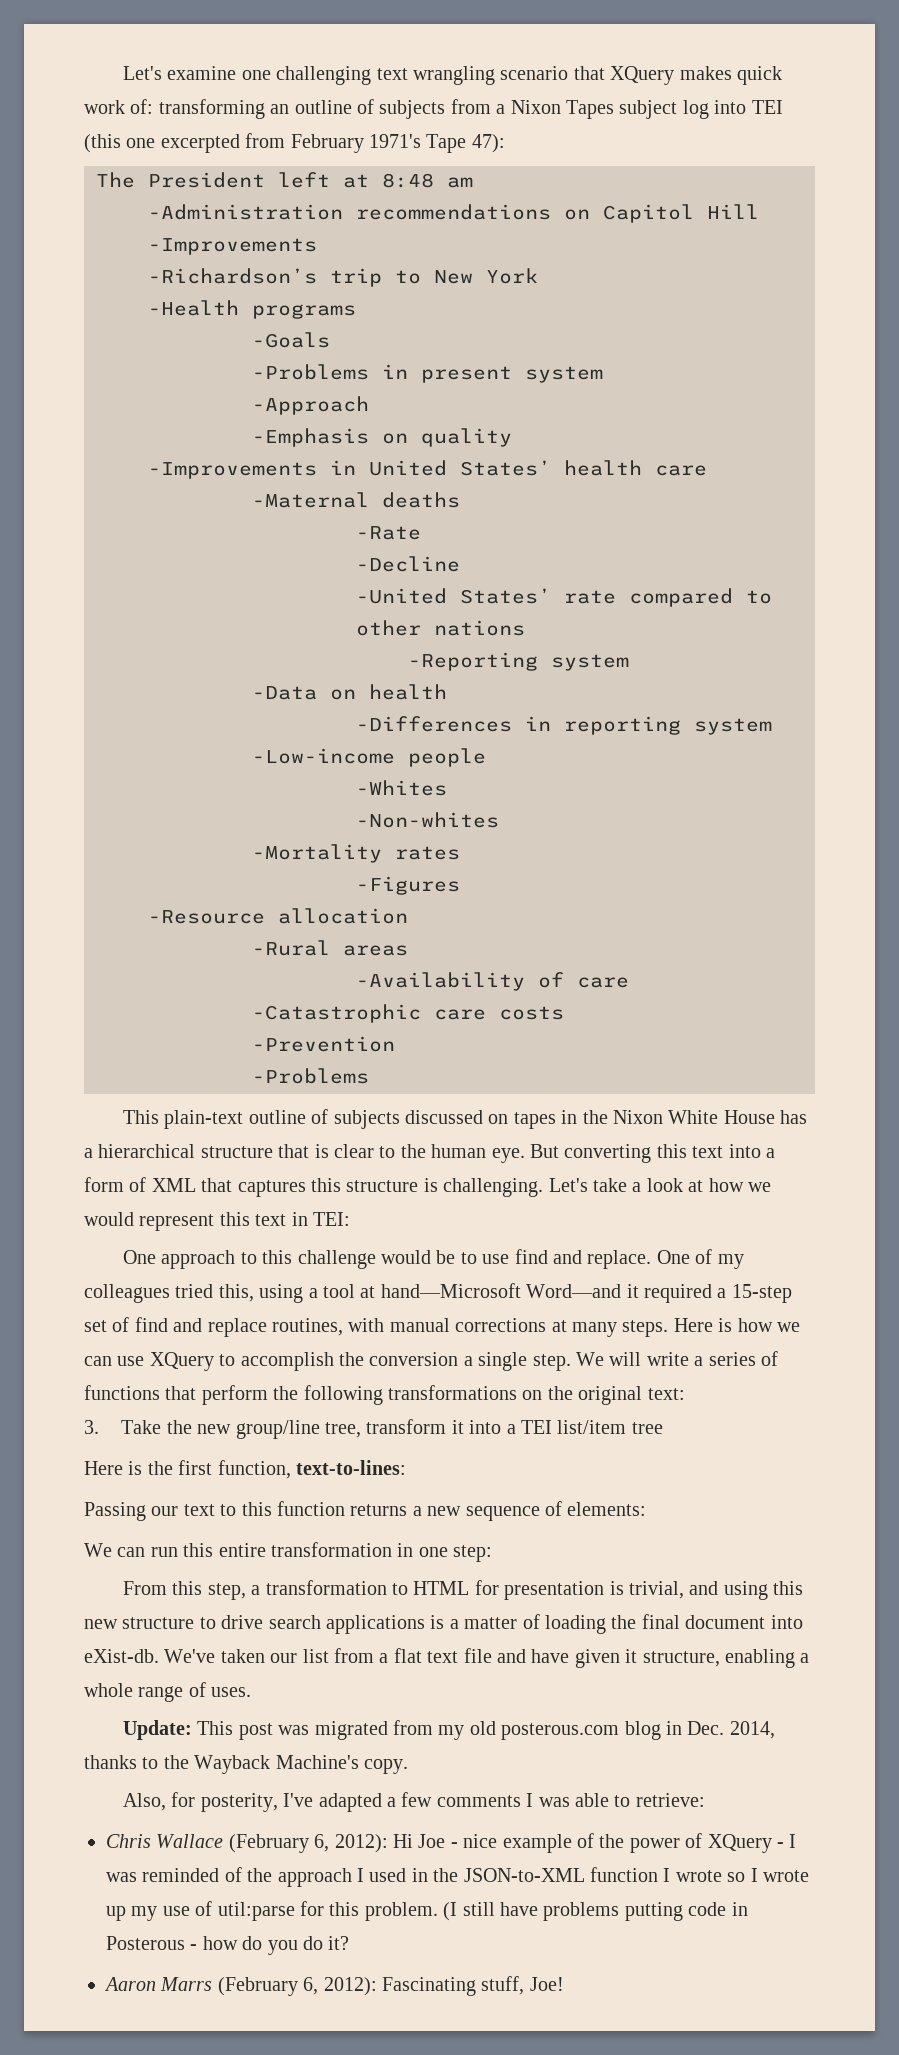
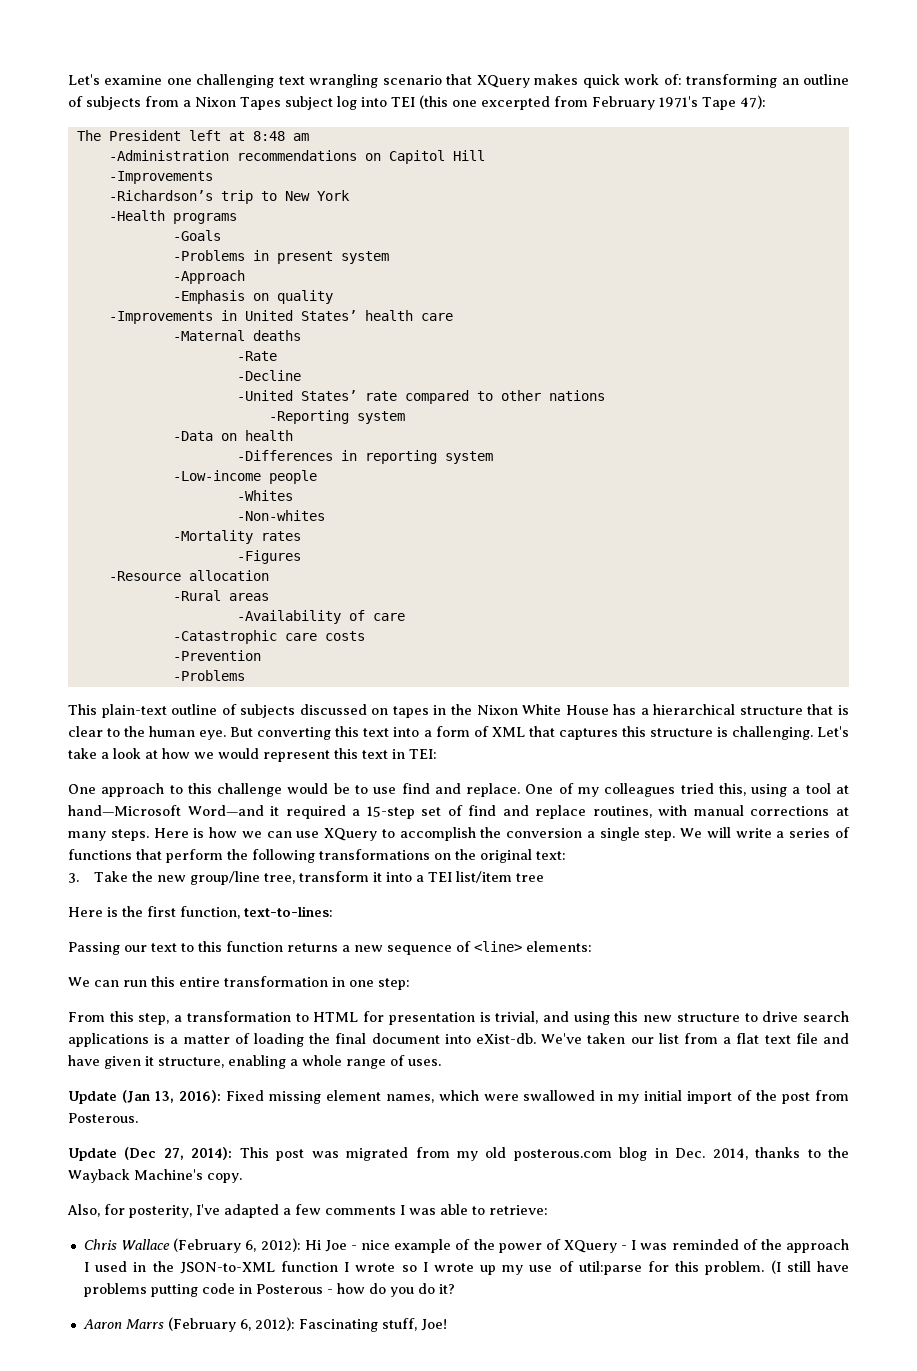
(562, 1508) none -> [474,941,522,952] <line>
[123,1720,193,1740] Update: -> [68,1090,850,1104] [68,1113,138,1123] [68,1147,233,1161] Update (Jan 13, 2016): Fixed missing element names, which were swallowed in my initial import of the post from Posterous. // Update (Dec 27, 2014):

